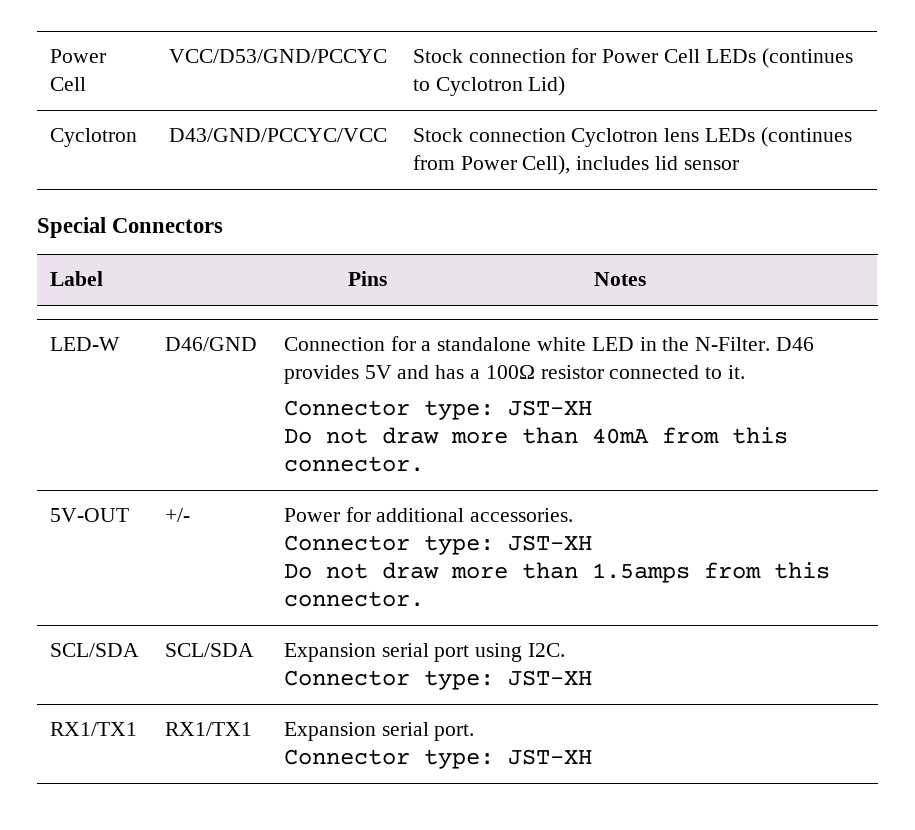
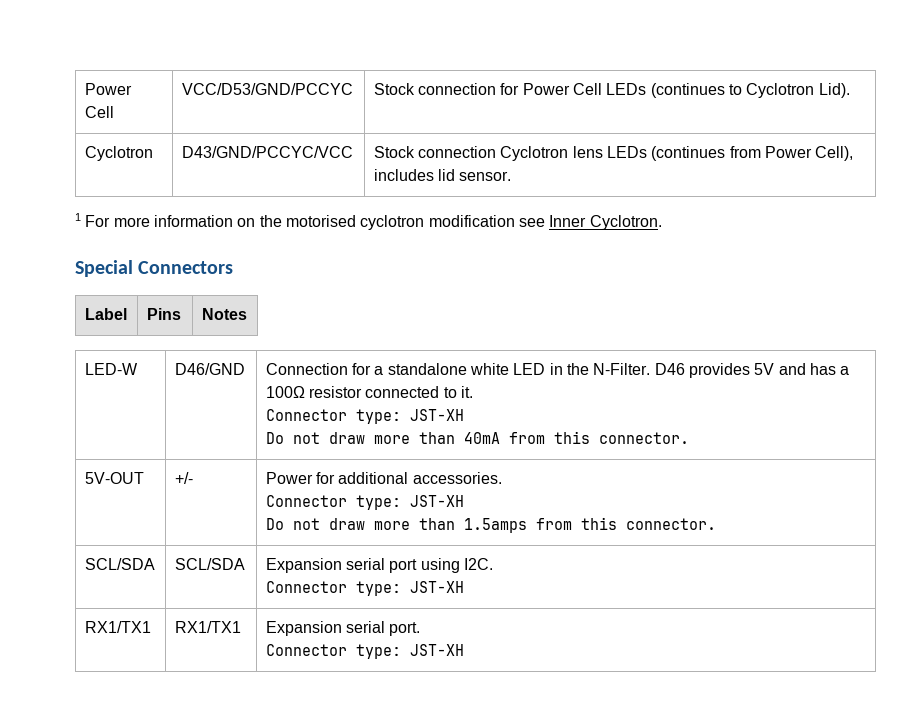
[528,76,566,96] Lid) -> [818,83,850,98] Lid).
[683,160,739,170] sensor -> [459,171,512,181] [75,213,662,230] sensor. // 1 For more information on the motorised cyclotron modification see Inner Cyclotron.

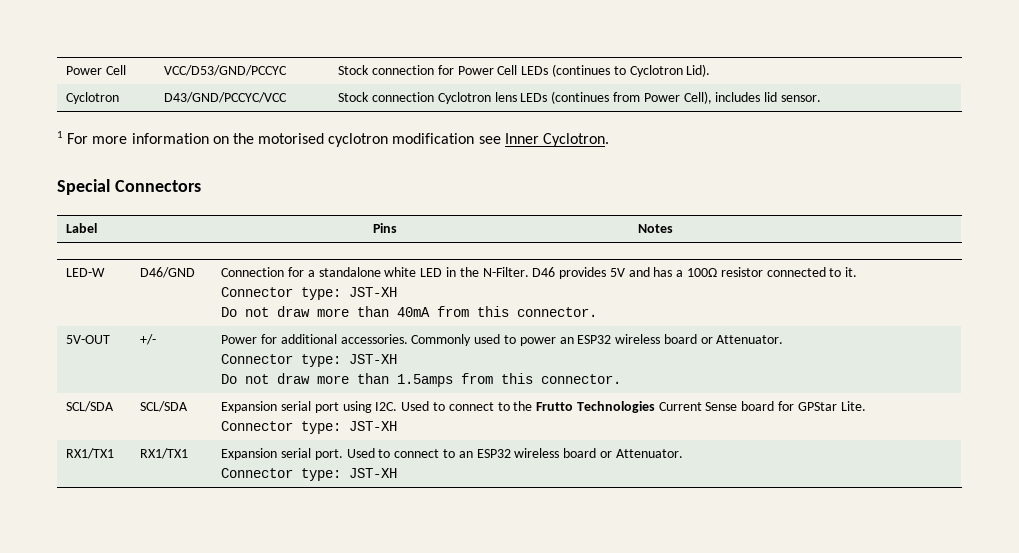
(502, 478) none -> [411,334,784,346] Commonly used to power an ESP32 wireless board or Attenuator.
(494, 564) none -> [401,401,866,413] Used to connect to the Frutto Technologies Current Sense board for GPStar Lite.
(421, 629) none -> [346,448,683,458] Used to connect to an ESP32 wireless board or Attenuator.

